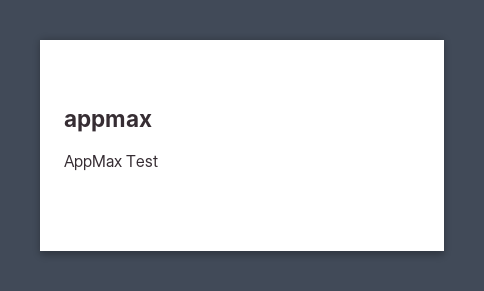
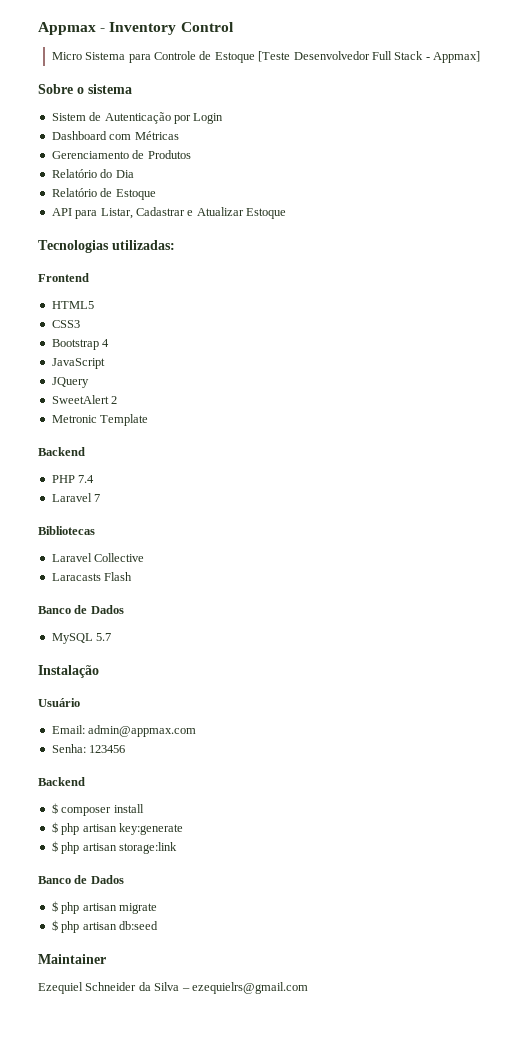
[64,114,152,132] [64,155,159,171] appmax // AppMax Test -> [38,22,234,35] [51,51,481,63] [38,84,132,94] [51,112,224,124] [51,131,179,140] [51,150,191,159] [51,169,134,178] [51,188,156,200] [51,207,286,219] [38,240,175,253] [38,273,89,282] [51,301,94,309] [51,320,80,328] [51,339,110,350] [51,358,105,369] [51,377,89,388] [51,395,118,404] [51,414,149,426] [38,447,85,456] [51,475,95,483] [51,493,101,502] [38,526,95,535] [51,553,145,562] [51,572,133,581] [38,605,124,614] [51,633,112,644] [38,665,99,678] [38,698,80,707] [51,725,197,737] [51,744,126,753] [38,777,85,786] [51,803,144,816] [51,822,183,835] [51,841,177,854] [38,875,124,884] [51,901,157,914] [51,920,158,933] [38,954,106,964] [38,982,308,994] Appmax - Inventory Control // Micro Sistema para Controle de Estoque [Teste Desenvolvedor Full Stack - Appmax] // Sobre o sistema // Sistem de Autenticação por Login // Dashboard com Métricas // Gerenciamento de Produtos // Relatório do Dia // Relatório de Estoque // API para Listar, Cadastrar e Atualizar Estoque // Tecnologias utilizadas: // Frontend // HTML5 // CSS3 // Bootstrap 4 // JavaScript // JQuery // SweetAlert 2 // Metronic Template // Backend // PHP 7.4 // Laravel 7 // Bibliotecas // Laravel Collective // Laracasts Flash // Banco de Dados // MySQL 5.7 // Instalação // Usuário // Email: admin@appmax.com // Senha: 123456 // Backend // $ composer install // $ php artisan key:generate // $ php artisan storage:link // Banco de Dados // $ php artisan migrate // $ php artisan db:seed // Maintainer // Ezequiel Schneider da Silva – ezequielrs@gmail.com

